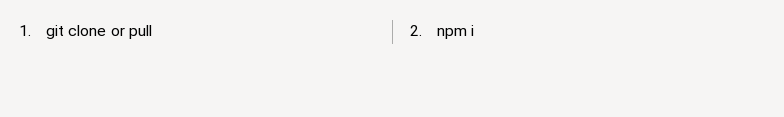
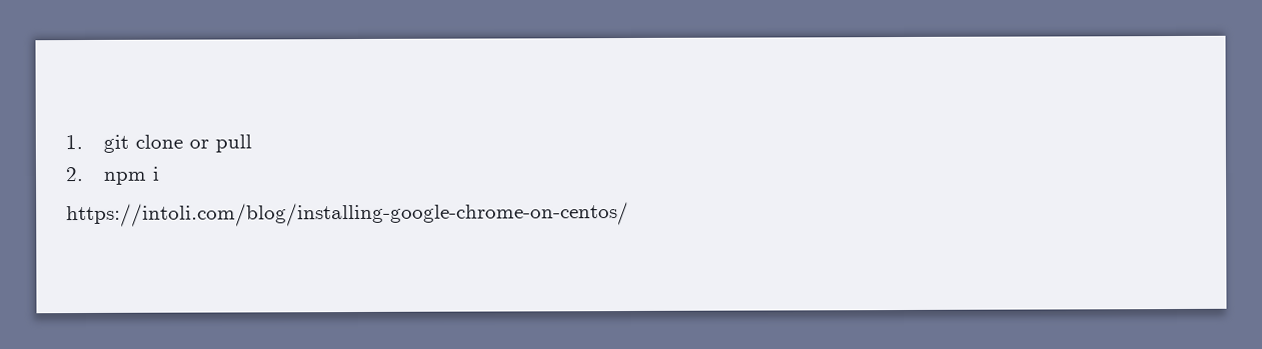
(475, 30) none -> [66,202,629,228] // https://intoli.com/blog/installing-google-chrome-on-centos/

